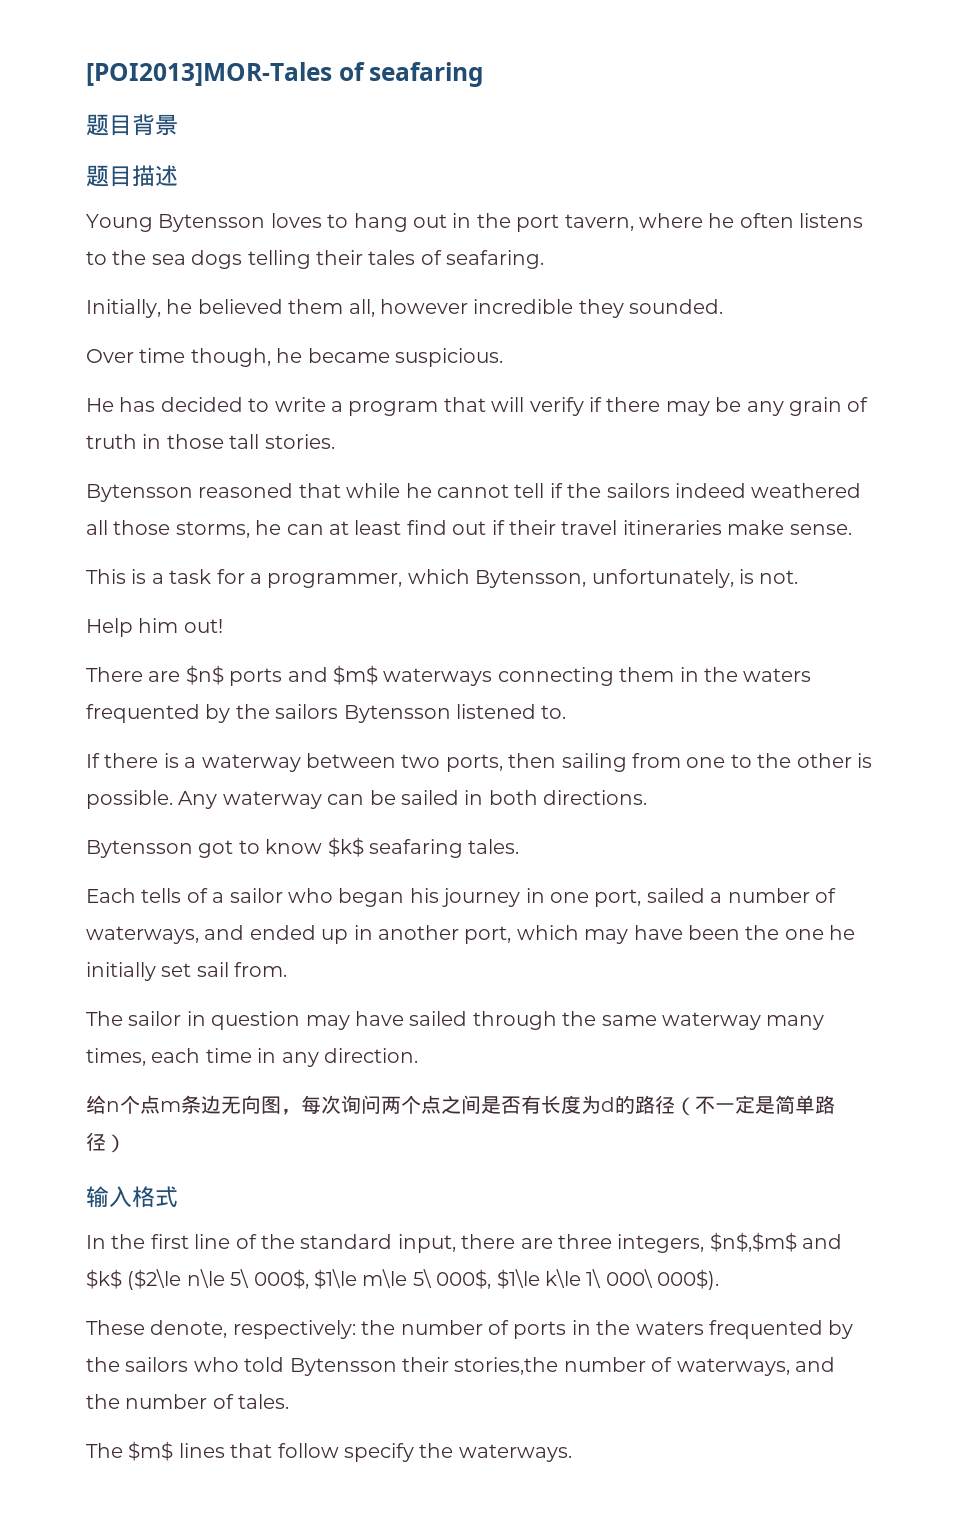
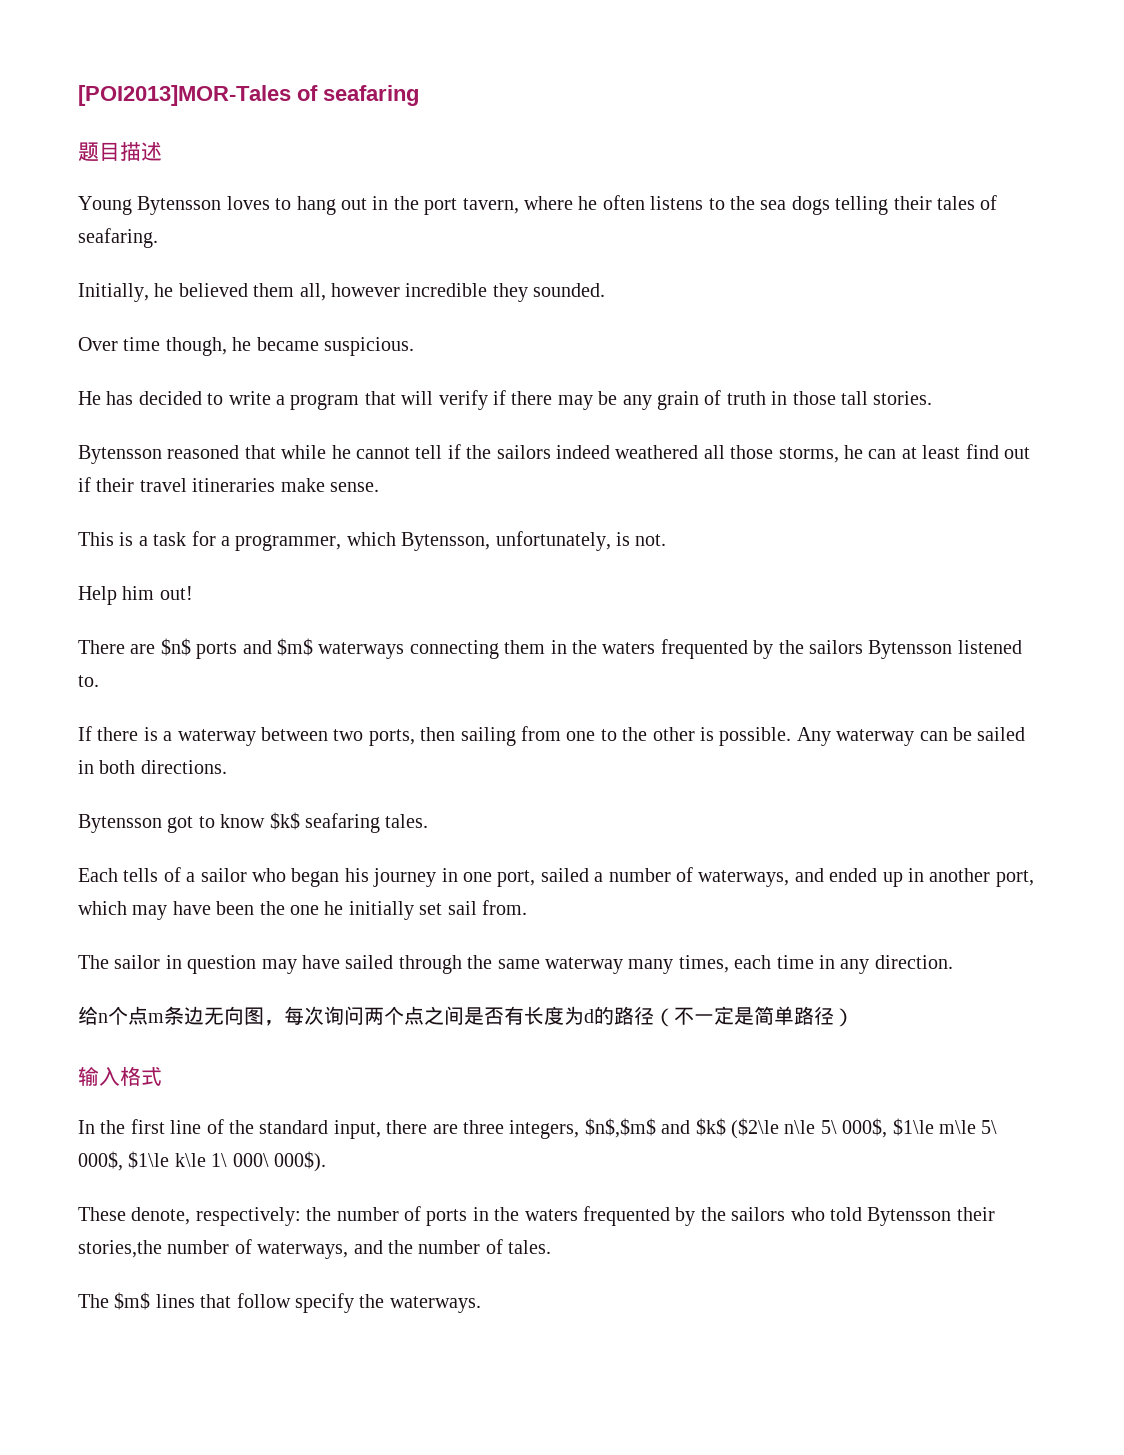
[86,114,178,136] // 题目背景 -> (419, 95) none

